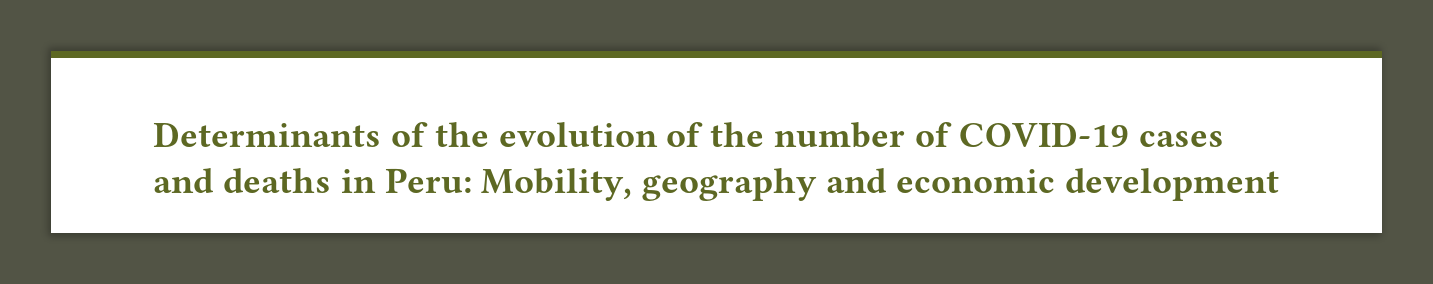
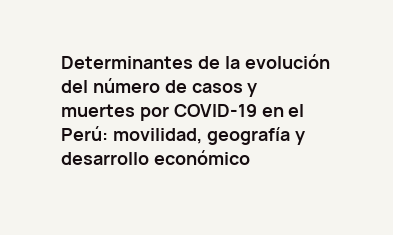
[153,122,1224,148] [153,168,1279,201] Determinants of the evolution of the number of COVID-19 cases and deaths in Peru: Mobility, geography and economic development -> [61,54,330,69] [61,78,258,97] [61,104,305,121] [61,126,305,145] [61,150,250,165] Determinantes de la evolución del número de casos y muertes por COVID-19 en el Perú: movilidad, geografía y desarrollo económico

